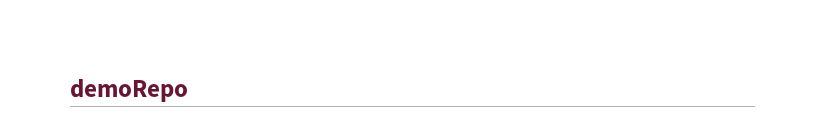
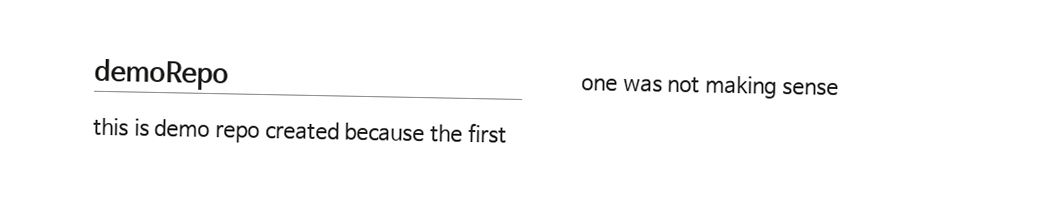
(188, 90) none -> [93,117,507,144] [581,75,839,99] // this is demo repo created because the first one was not making sense

